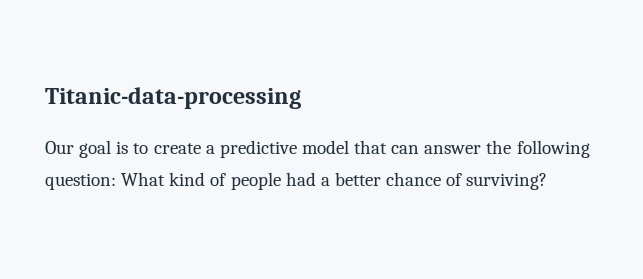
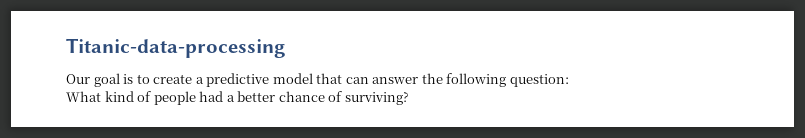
(116, 181) none -> (569, 80) //

